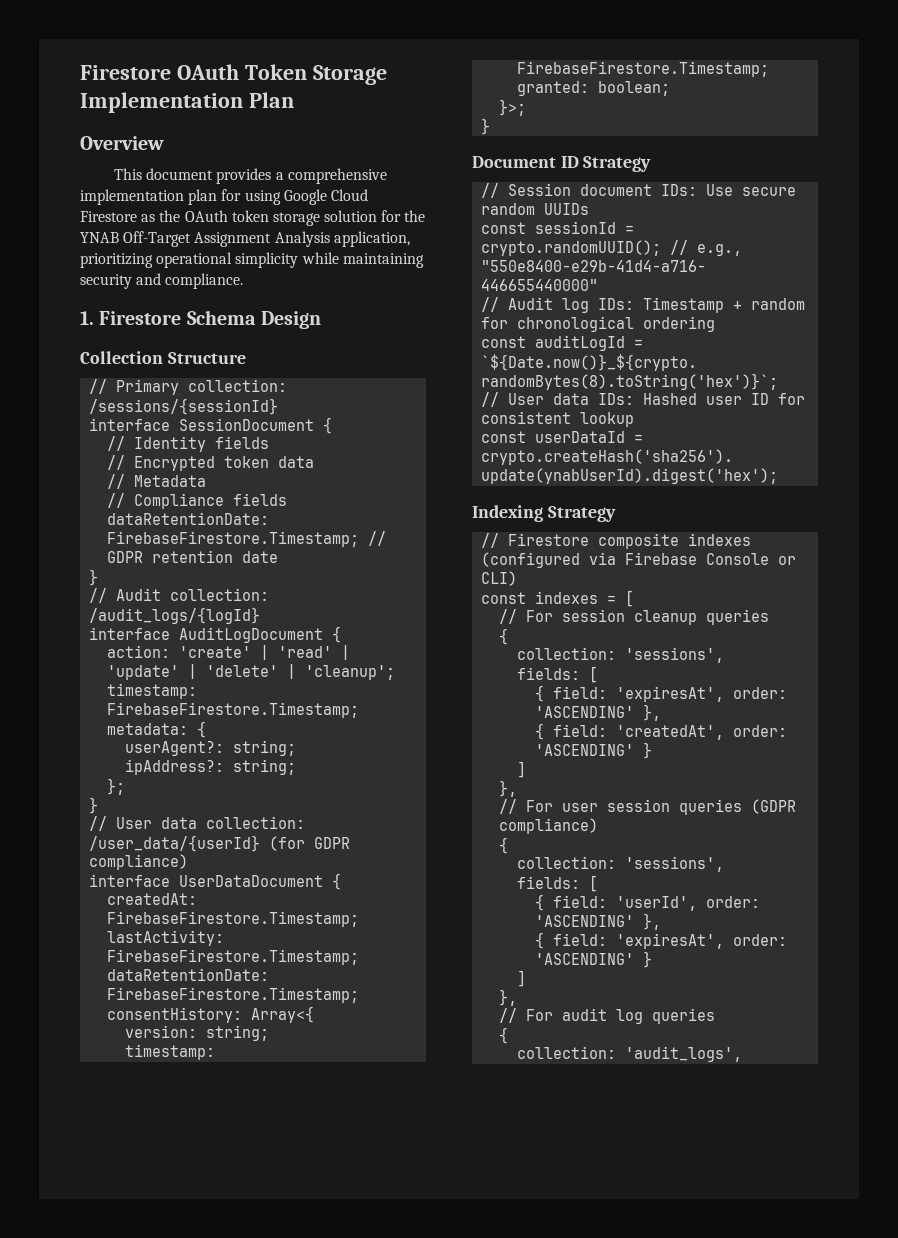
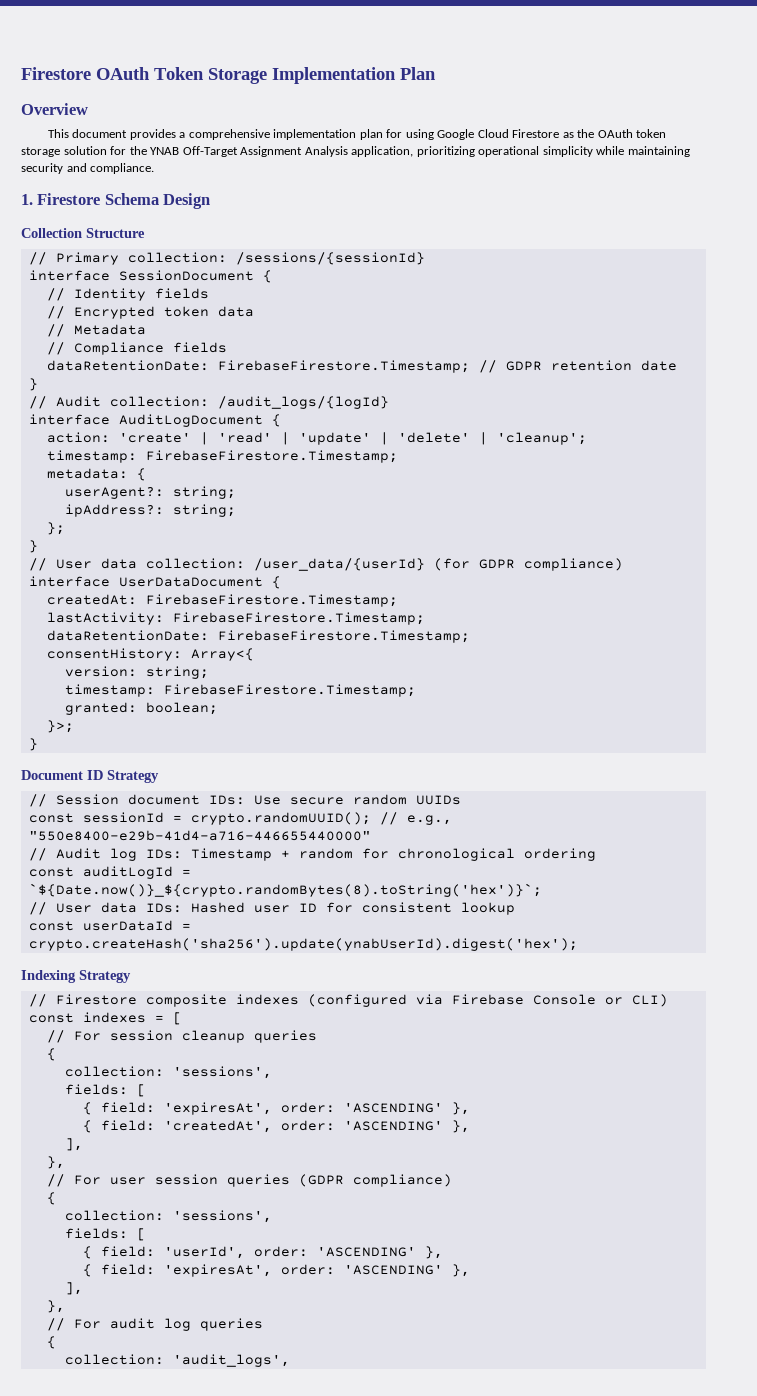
[643,742,653,759] [517,761,527,778] } // ] -> [451,1120,470,1133] [64,1138,83,1151] }, // ],
[643,951,653,968] [517,970,527,987] } // ] -> [451,1264,470,1277] [64,1282,83,1295] }, // ],

